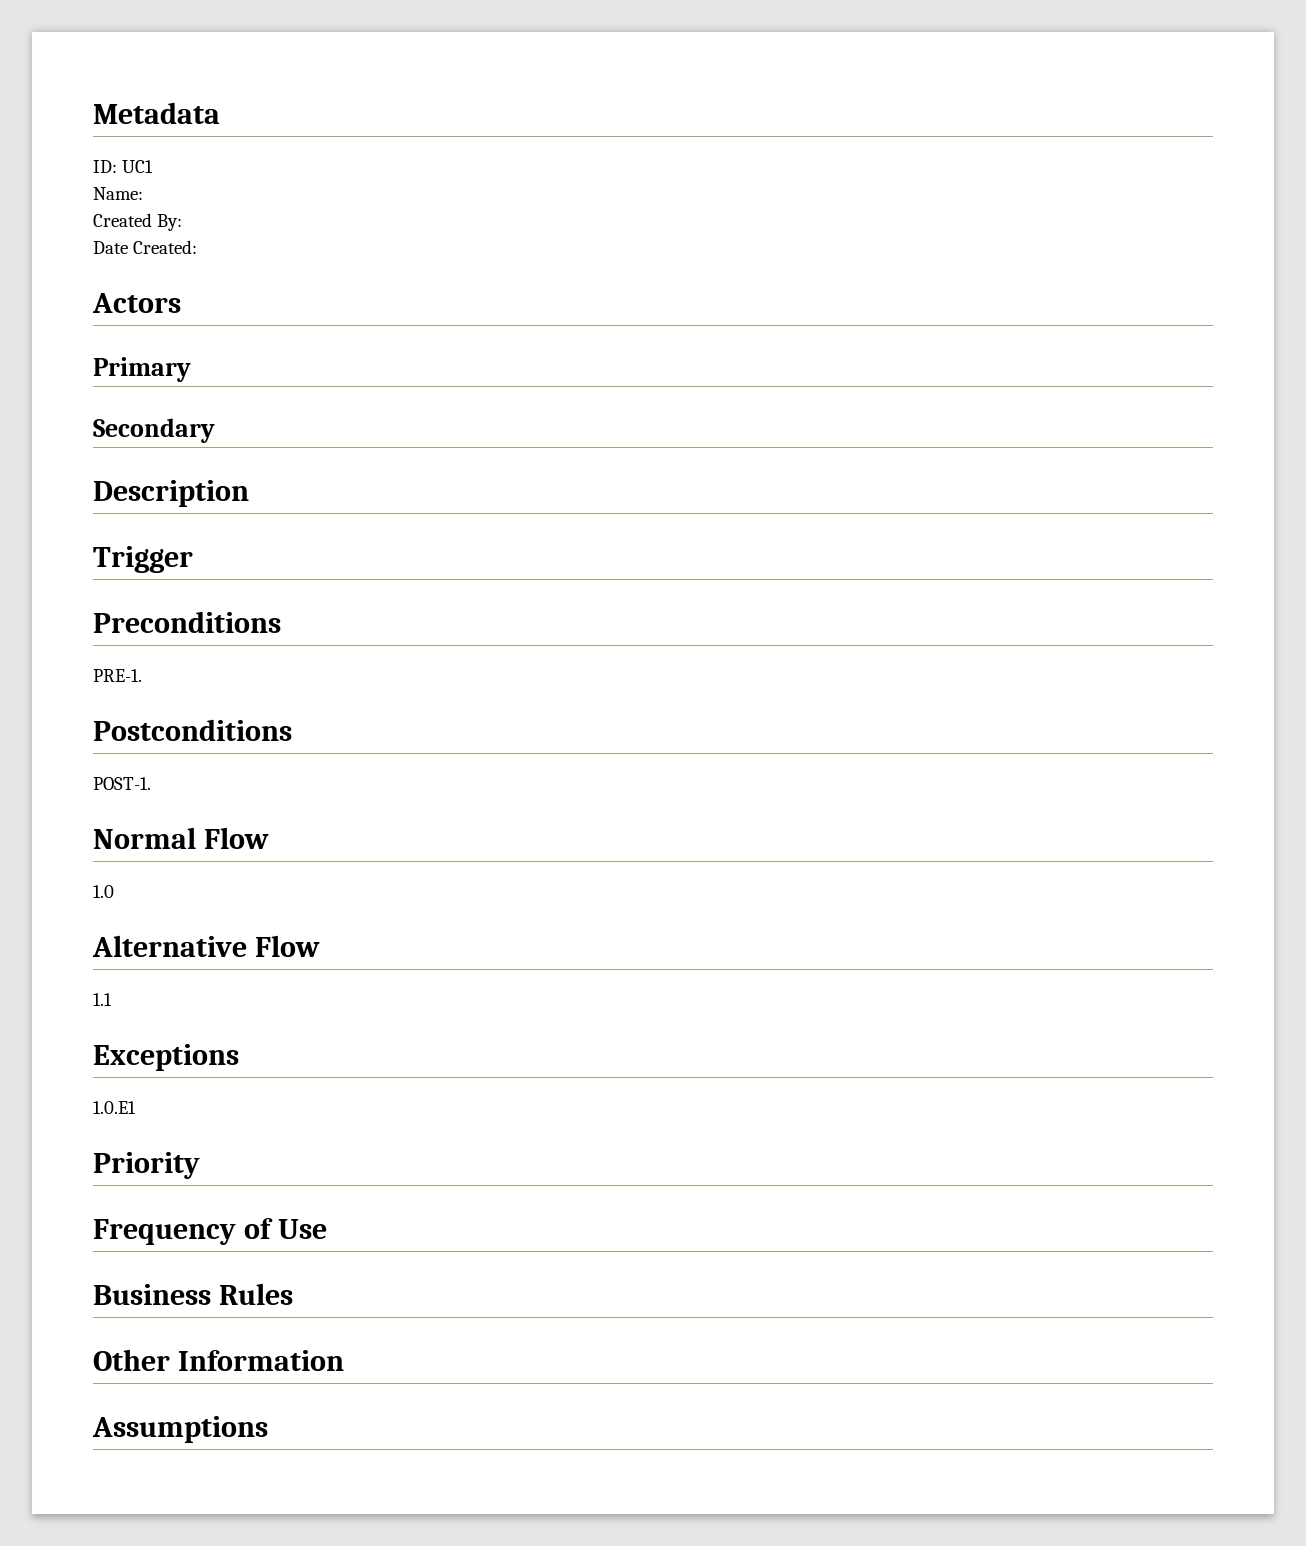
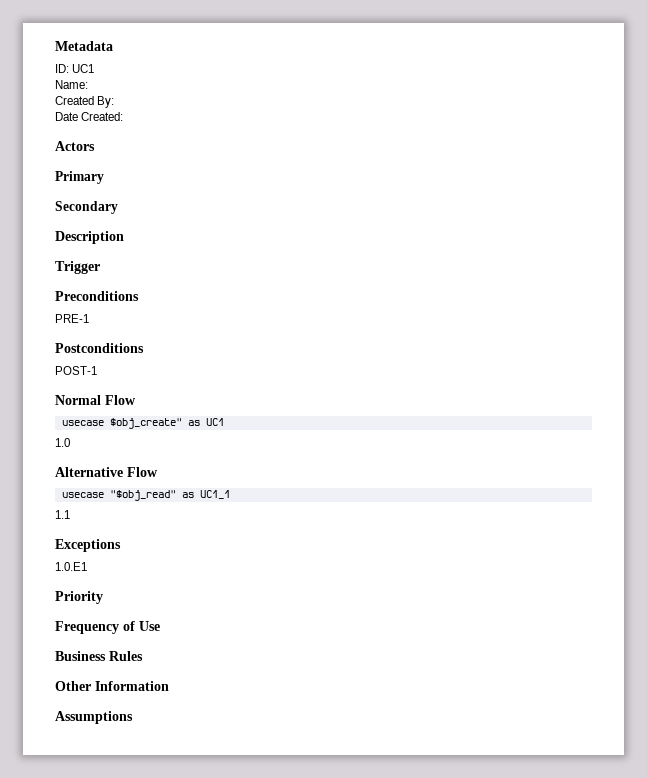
[93,669,142,682] PRE-1. -> [55,314,89,323] PRE-1
[93,777,151,790] POST-1. -> [55,366,97,375] POST-1
(269, 838) none -> [61,418,224,429] // usecase $obj_create" as UC1
(320, 946) none -> [61,490,230,501] // usecase "$obj_read" as UC1_1

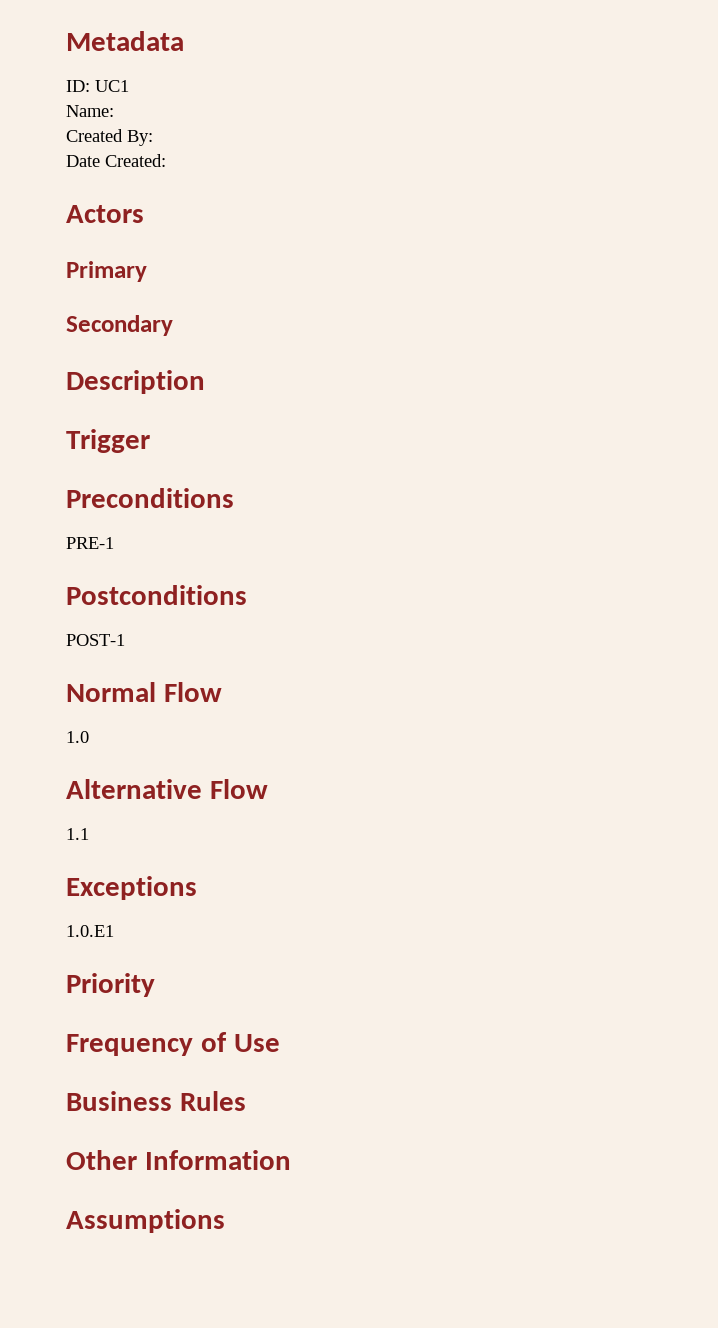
[61,418,224,429] // usecase $obj_create" as UC1 -> (222, 692) none
[61,490,230,501] // usecase "$obj_read" as UC1_1 -> (268, 789) none

